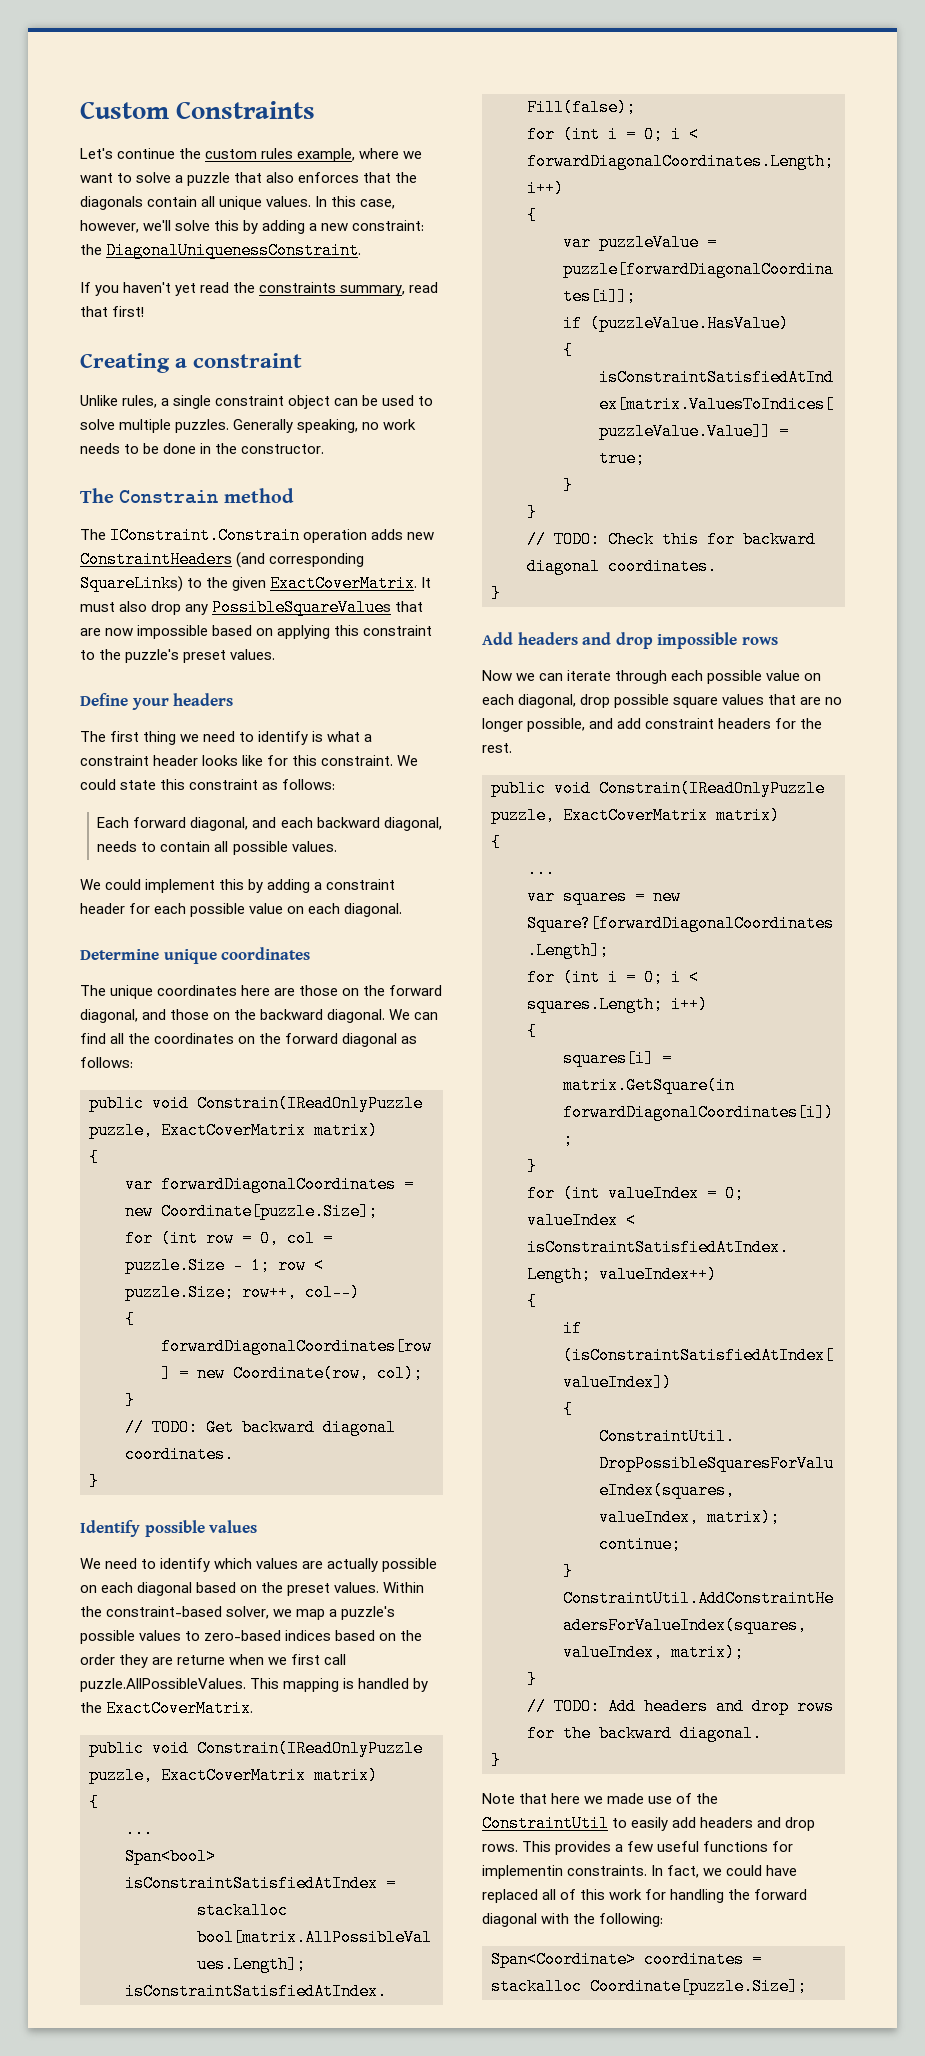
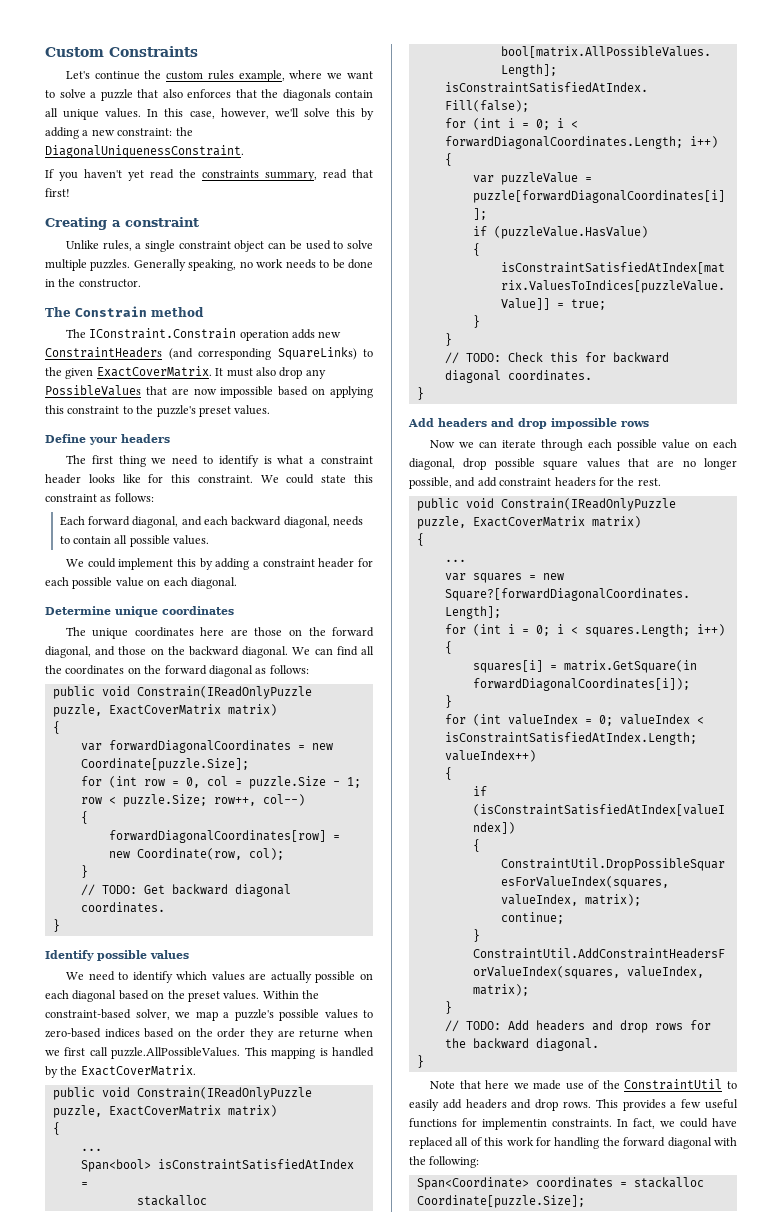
[212,599,392,616] PossibleSquareValues -> [45,385,141,396] PossibleValues

